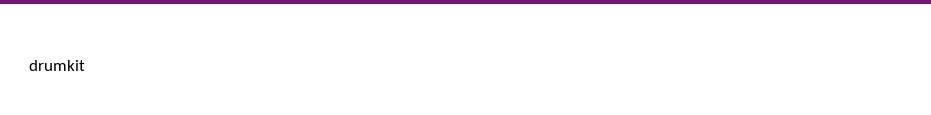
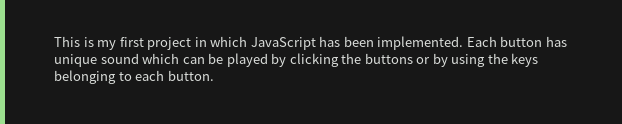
[29,60,85,71] drumkit -> [54,36,567,50] [54,53,539,67] [54,70,214,84] This is my first project in which JavaScript has been implemented. Each button has unique sound which can be played by clicking the buttons or by using the keys belonging to each button.

